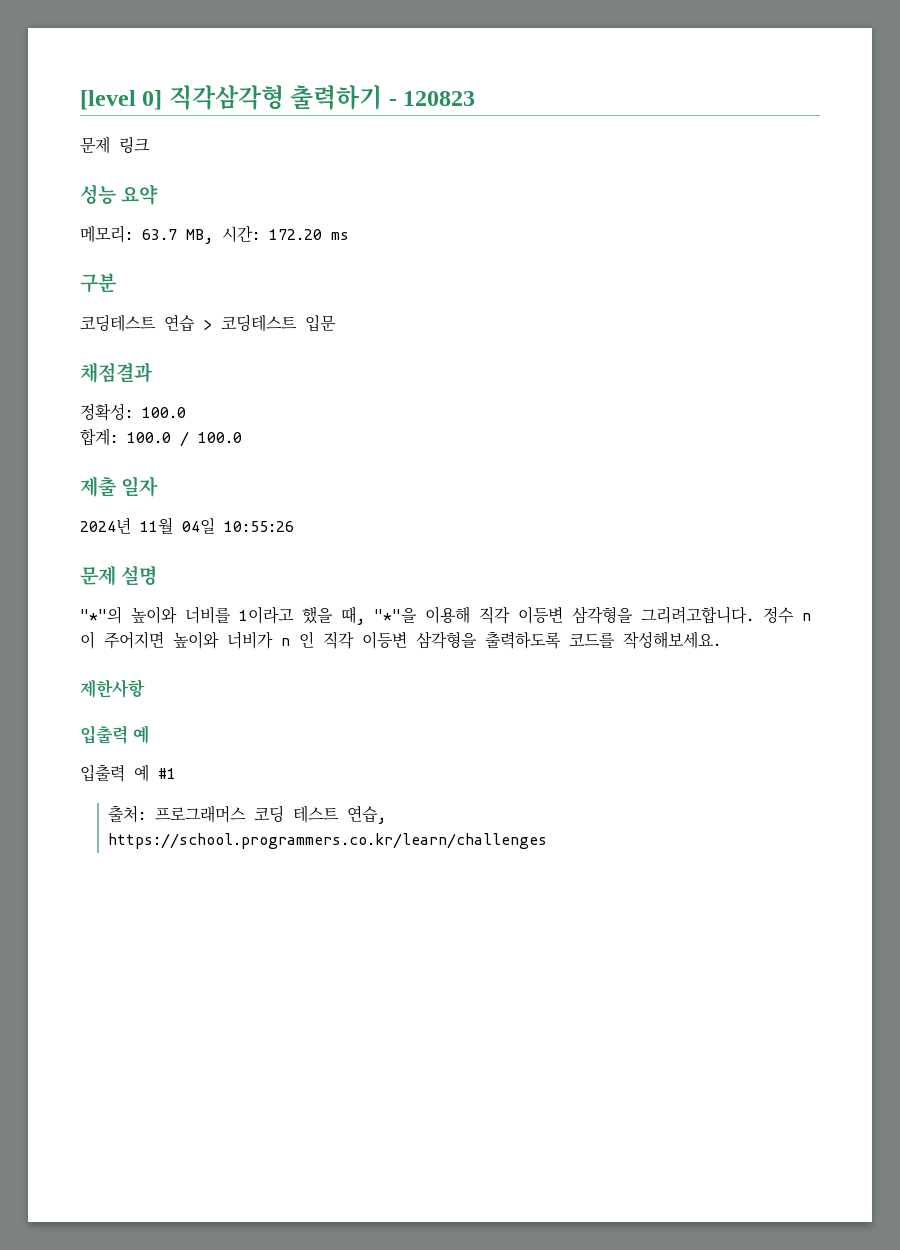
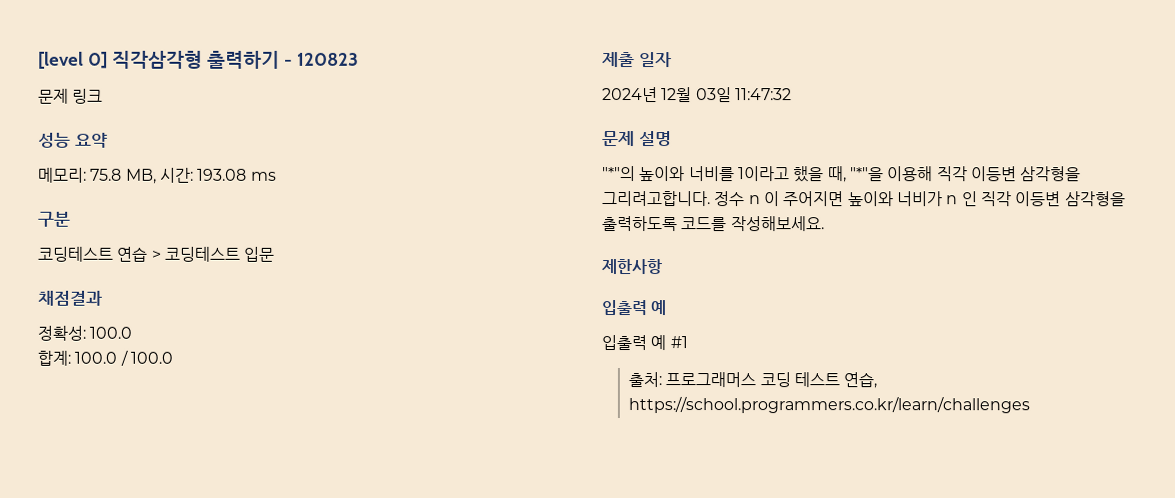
[142,229,177,240] 63.7 -> [90,168,123,181] 75.8
[269,229,322,240] 172.20 -> [197,168,248,181] 193.08
[140,517,294,534] 11월 04일 10:55:26 -> [661,87,792,103] 12월 03일 11:47:32

